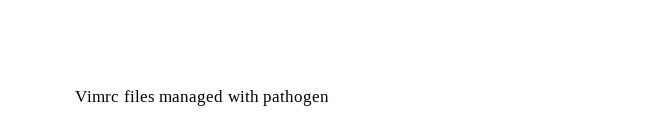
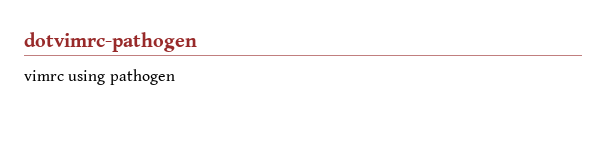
[75,90,259,106] Vimrc files managed with -> [24,32,197,52] [24,70,106,85] dotvimrc-pathogen // vimrc using

